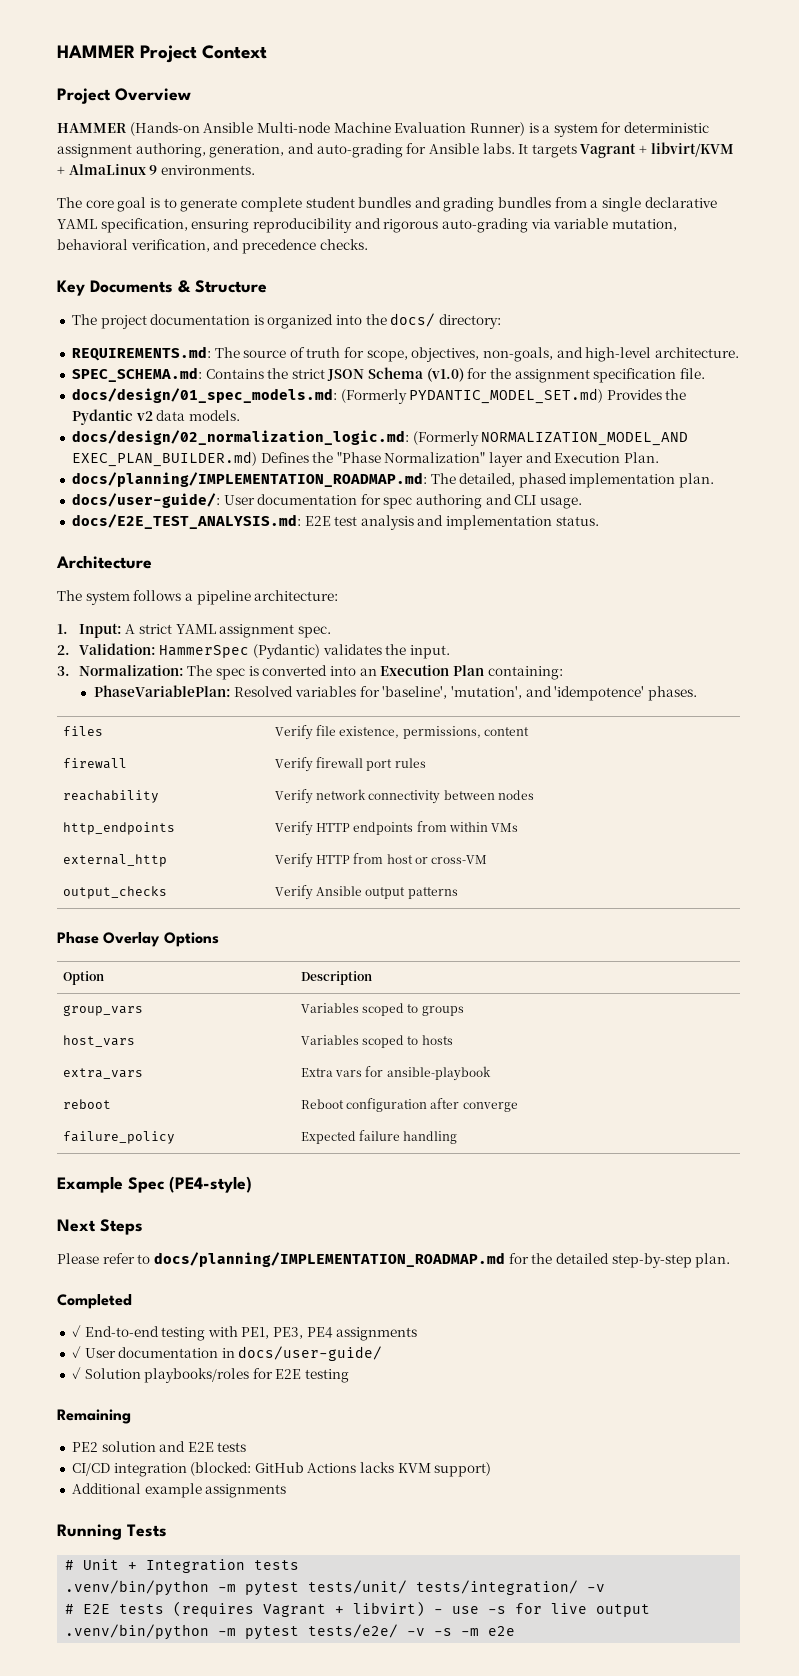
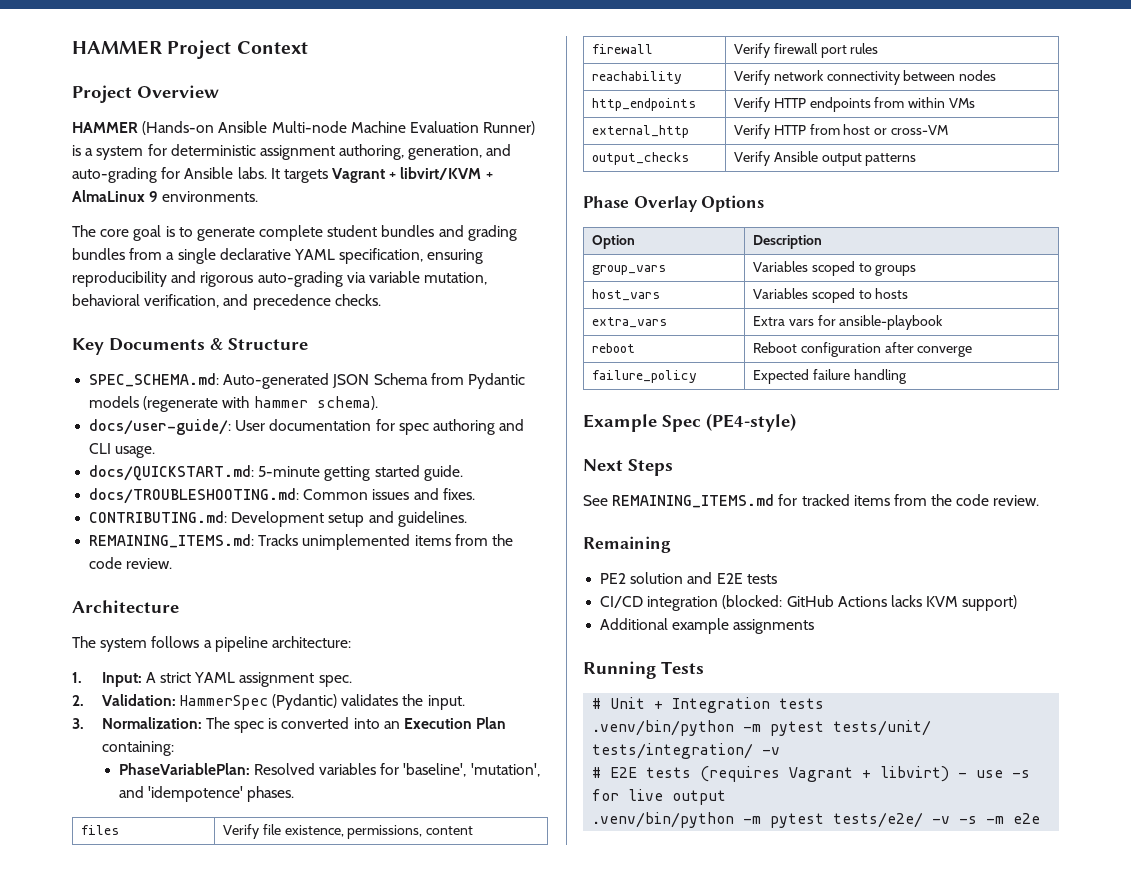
[71,313,502,329] [71,346,739,362] [71,367,705,383] [71,388,687,404] [71,409,240,425] [71,430,689,446] [71,451,660,467] [71,472,715,488] The project documentation is organized into the docs/ directory: // REQUIREMENTS.md: The source of truth for scope, objectives, non-goals, and high-level architecture. // SPEC_SCHEMA.md: Contains the strict JSON Schema (v1.0) for the assignment specification file. // docs/design/01_spec_models.md: (Formerly PYDANTIC_MODEL_SET.md) Provides the Pydantic v2 data models. // docs/design/02_normalization_logic.md: (Formerly NORMALIZATION_MODEL_AND EXEC_PLAN_BUILDER.md) Defines the "Phase Normalization" layer and Execution Plan. // docs/planning/IMPLEMENTATION_ROADMAP.md: The detailed, phased implementation plan. -> [89,373,525,389] [89,396,378,412] SPEC_SCHEMA.md: Auto-generated JSON Schema from Pydantic models (regenerate with hammer schema).
[71,514,599,530] docs/E2E_TEST_ANALYSIS.md: E2E test analysis and implementation status. -> [89,465,463,481] [89,488,475,504] [89,511,467,527] [89,534,513,550] [89,557,173,569] docs/QUICKSTART.md: 5-minute getting started guide. // docs/TROUBLESHOOTING.md: Common issues and fixes. // CONTRIBUTING.md: Development setup and guidelines. // REMAINING_ITEMS.md: Tracks unimplemented items from the code review.
[57,1252,731,1268] [57,1294,132,1309] [71,1325,418,1341] [71,1346,383,1361] [71,1367,350,1383] Please refer to docs/planning/IMPLEMENTATION_ROADMAP.md for the detailed step-by-step plan. // Completed // ✓ End-to-end testing with PE1, PE3, PE4 assignments // ✓ User documentation in docs/user-guide/ // ✓ Solution playbooks/roles for E2E testing -> [583,494,1040,508] See REMAINING_ITEMS.md for tracked items from the code review.

